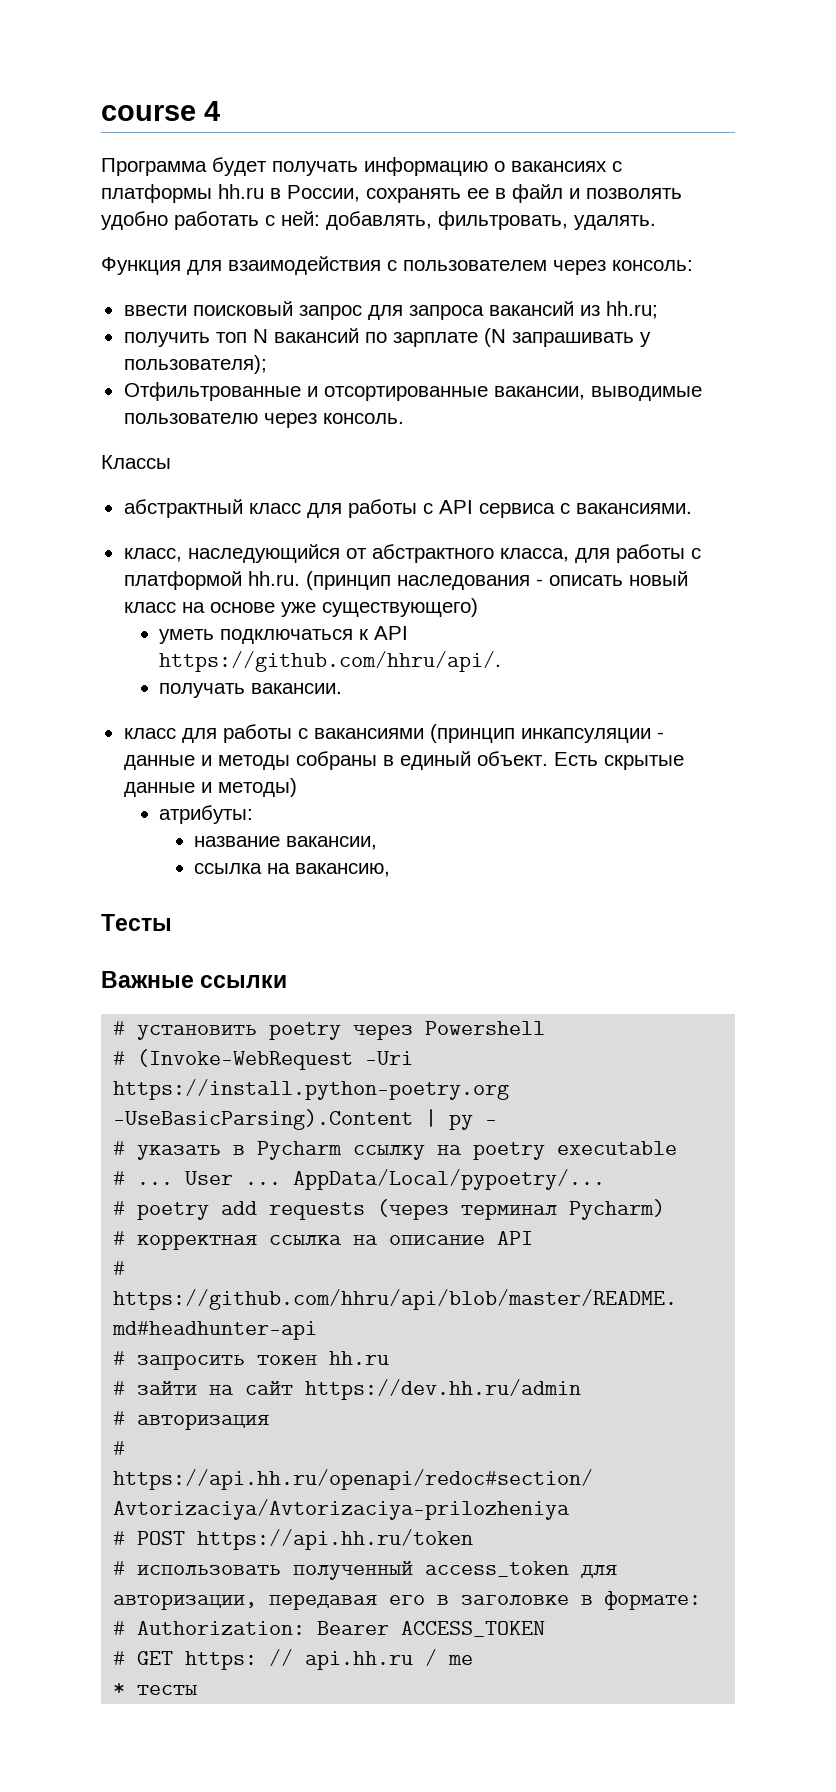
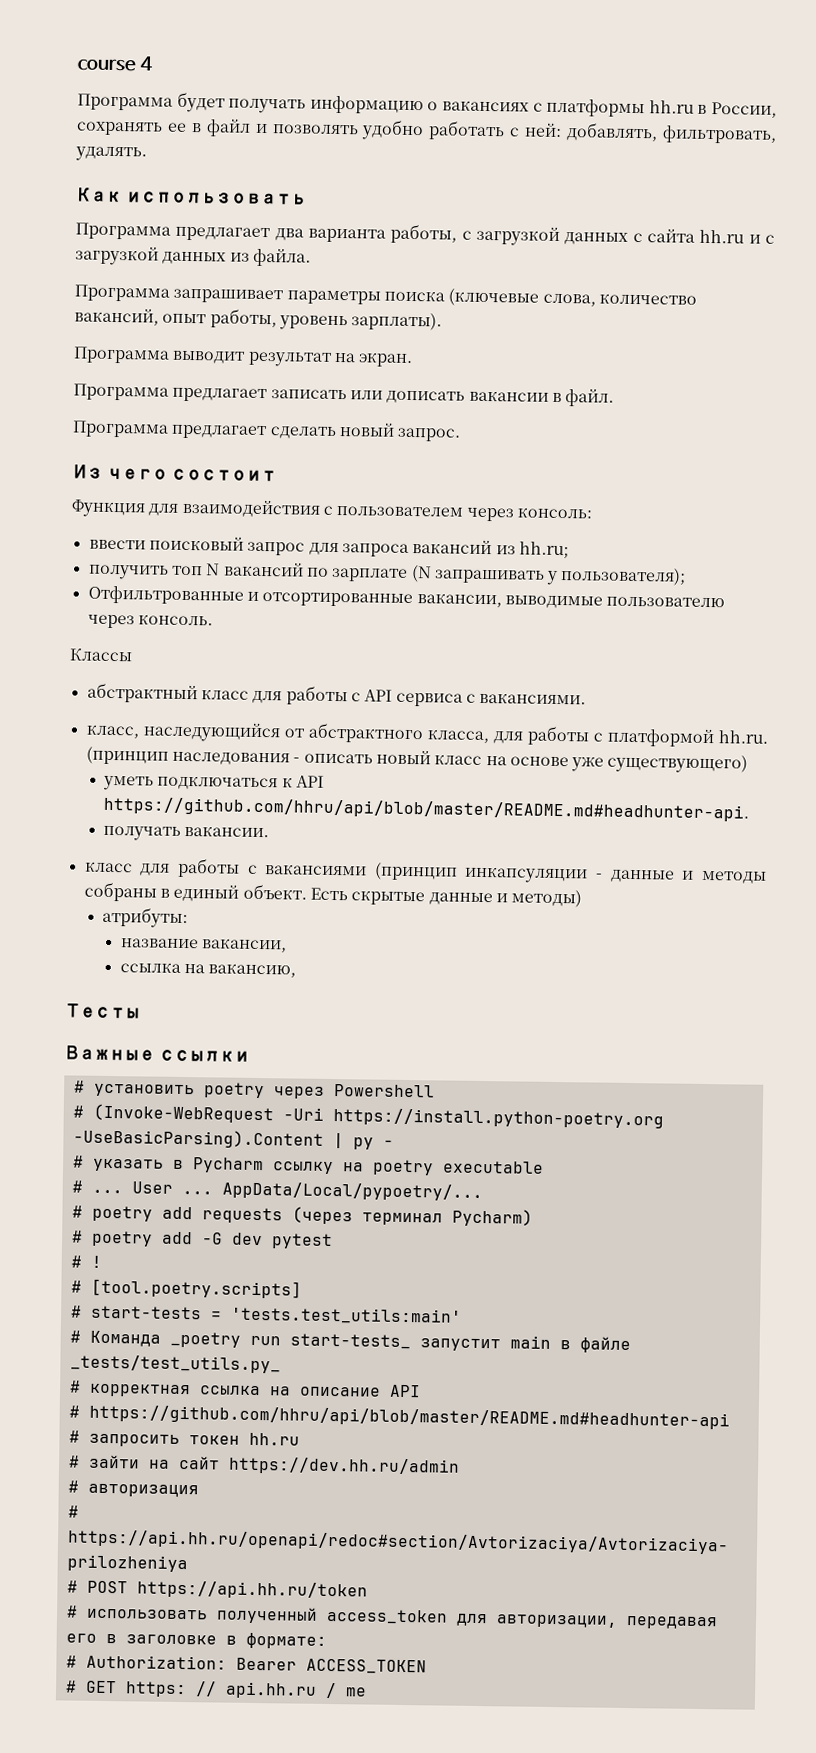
(656, 222) none -> [76,187,307,205] [75,222,776,246] [75,245,311,267] [74,284,697,307] [74,307,443,331] [73,346,414,368] [73,383,615,407] [72,420,462,442] [72,464,278,482] // Как использовать // Программа предлагает два варианта работы, с загрузкой данных с сайта hh.ru и с загрузкой данных из файла. // Программа запрашивает параметры поиска (ключевые слова, количество вакансий, опыт работы, уровень зарплаты). // Программа выводит результат на экран. // Программа предлагает записать или дописать вакансии в файл. // Программа предлагает сделать новый запрос. // Из чего состоит
[158,651,501,672] https://github.com/hhru/api/. -> [103,796,750,822] https://github.com/hhru/api/blob/master/README.md#headhunter-api.
(666, 1209) none -> [71,1230,333,1250] [70,1255,102,1268] [70,1278,302,1299] [70,1305,462,1325] [69,1330,631,1354] [69,1354,281,1374] // # poetry add -G dev pytest // # ! // # [tool.poetry.scripts] // # start-tests = 'tests.test_utils:main' // # Команда _poetry run start-tests_ запустит main в файле _tests/test_utils.py_
[113,1683,198,1695] // * тесты -> (367, 1692) none

